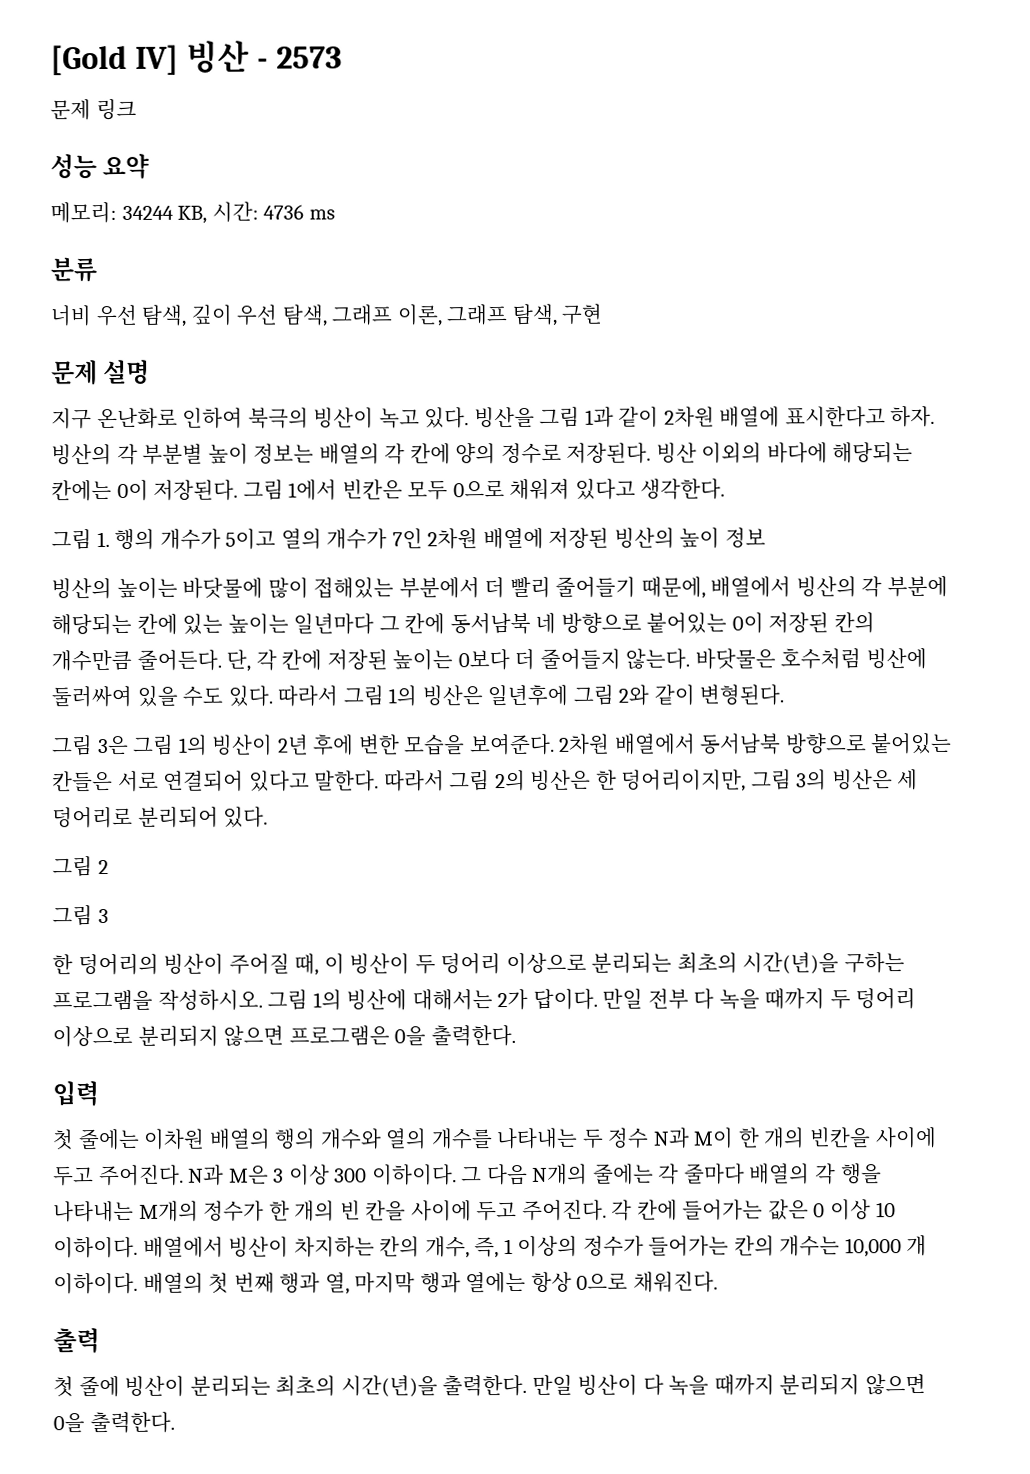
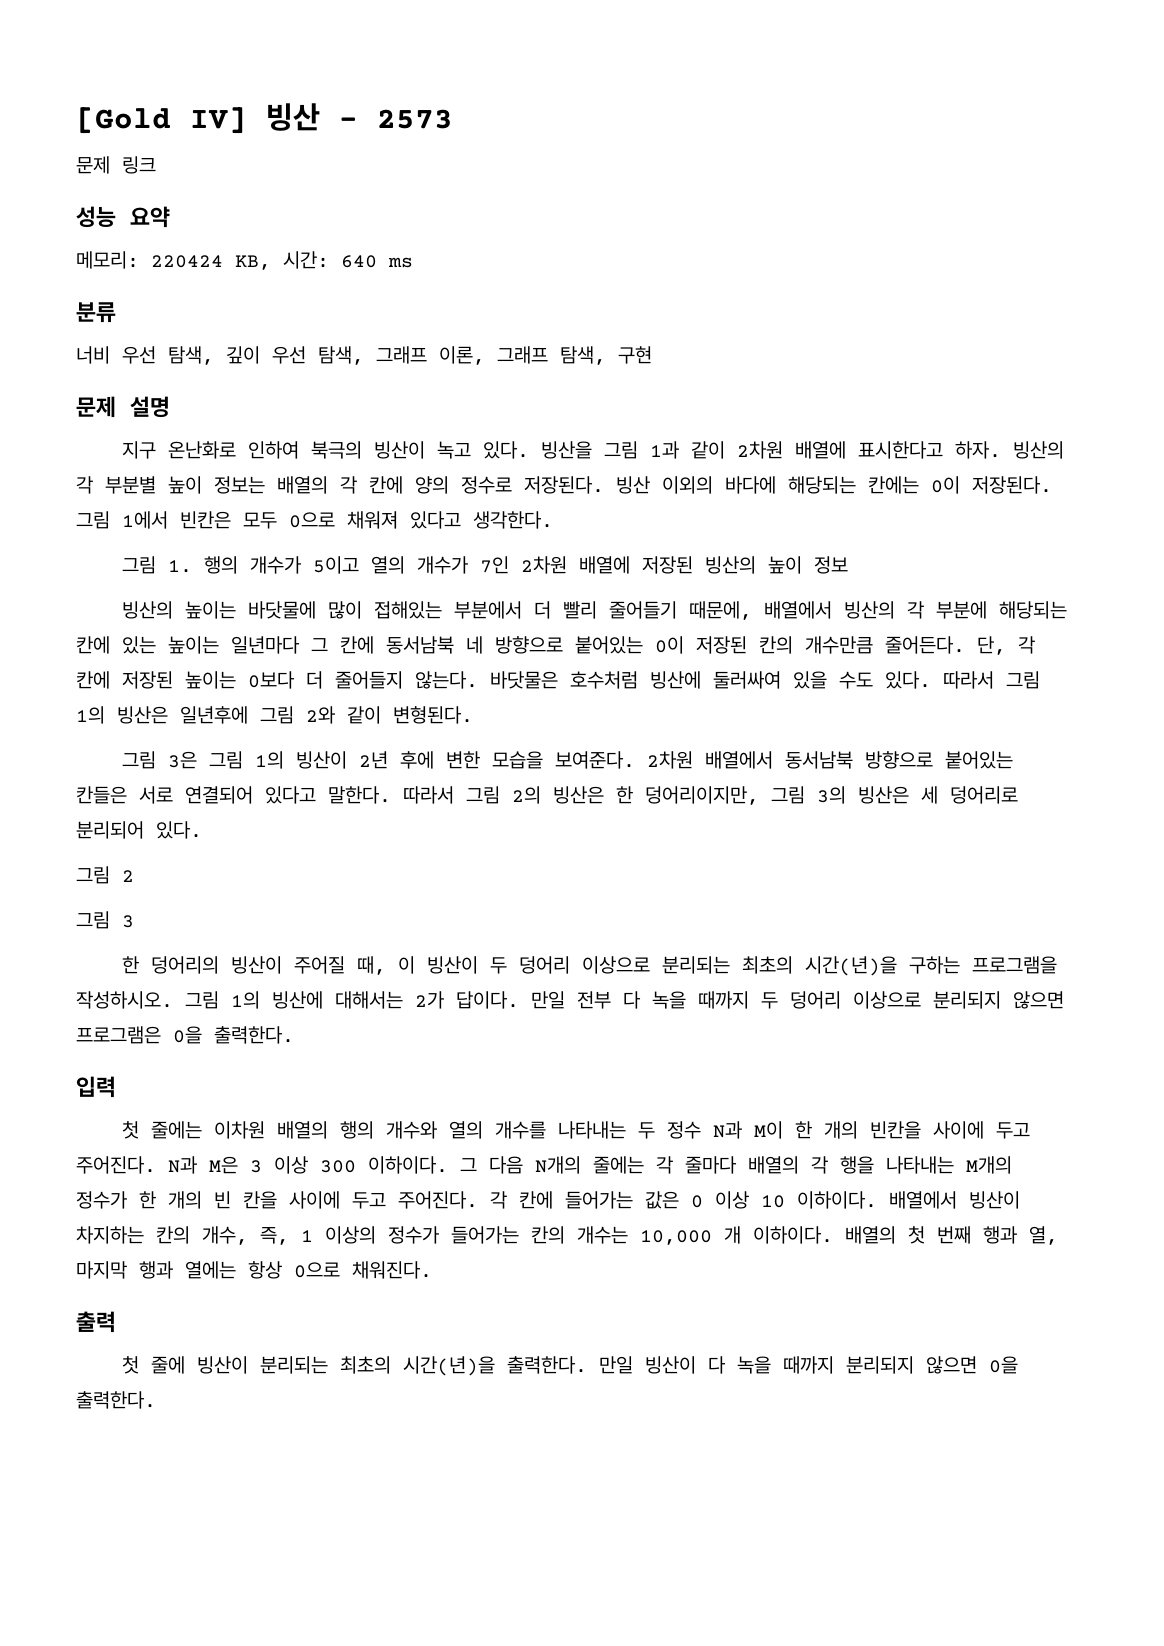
[121,205,174,220] 34244 -> [151,255,223,268] 220424
[263,204,305,220] 4736 -> [341,255,377,268] 640

